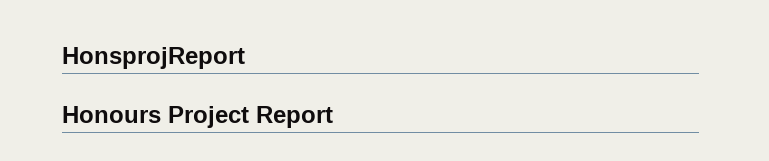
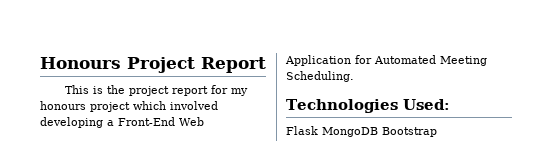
[62,47,245,69] HonsprojReport // -> (40, 63) none
(333, 117) none -> [65,85,249,96] [40,101,218,112] [40,117,204,128] [285,55,487,66] [286,71,354,82] [286,99,450,113] [286,126,437,137] // This is the project report for my honours project which involved developing a Front-End Web Application for Automated Meeting Scheduling. // Technologies Used: // Flask MongoDB Bootstrap

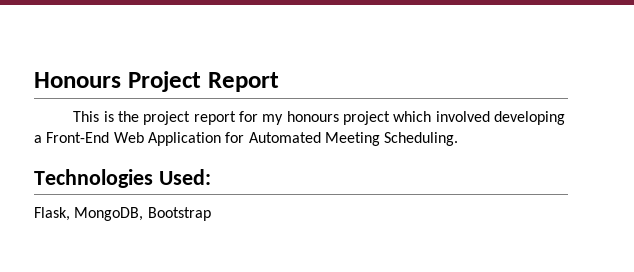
[286,126,378,137] Flask MongoDB -> [34,207,144,221] Flask, MongoDB,

